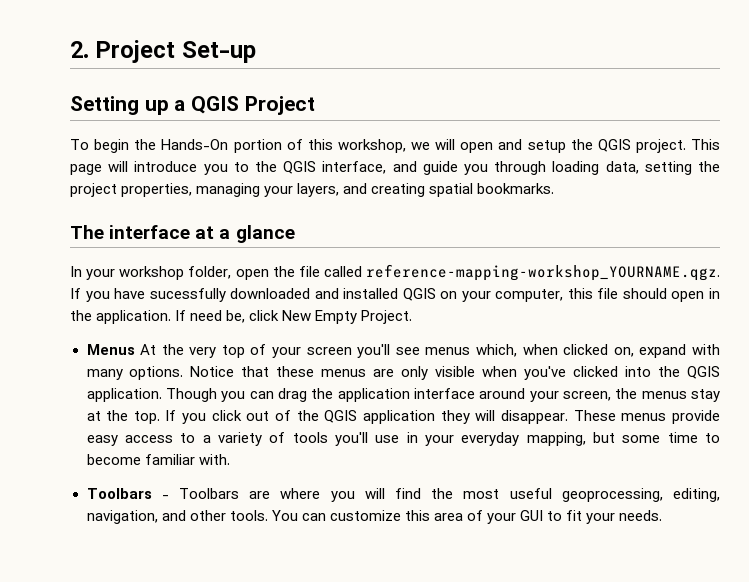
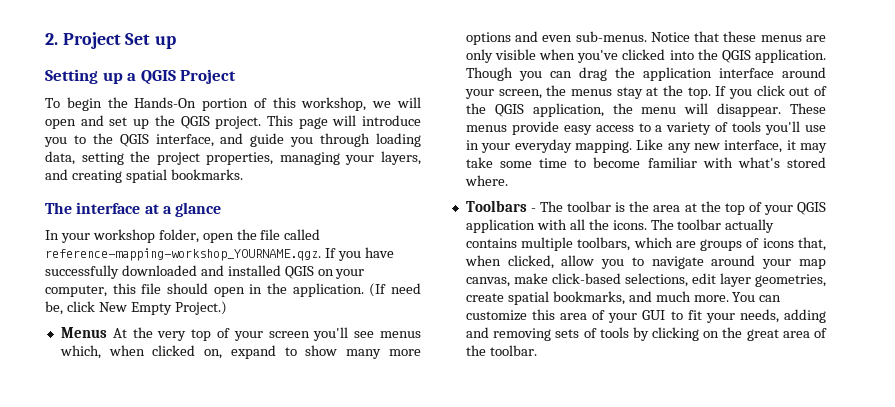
[181,41,256,63] Set-up -> [125,33,177,49] Set up
[527,140,566,153] setup -> [109,117,150,129] set up
[149,288,226,302] sucessfully -> [45,265,119,279] successfully
[175,310,187,321] If -> [369,283,387,297] (If
[361,310,413,324] Project. -> [174,301,227,315] Project.)
[692,344,720,355] [86,366,184,380] with many options. -> [284,345,422,359] [465,31,647,45] to show many more options and even sub-menus.
[363,410,470,424] application they -> [532,103,677,117] application, the menu
[526,432,615,446] mapping, but -> [574,139,827,153] [465,157,493,168] mapping. Like any new interface, it may take
[198,454,230,465] [86,488,720,502] [86,510,268,524] with. // Toolbars - Toolbars are where you will find the most useful geoprocessing, editing, navigation, and other tools. -> [702,157,826,168] [464,175,508,186] [465,200,826,215] [465,219,775,233] [465,237,827,251] [464,255,826,269] [465,273,826,287] [465,291,729,305] with what's stored where. // Toolbars - The toolbar is the area at the top of your QGIS application with all the icons. The toolbar actually contains multiple toolbars, which are groups of icons that, when clicked, allow you to navigate around your map canvas, make click-based selections, edit layer geometries, create spatial bookmarks, and much more.
[619,510,663,521] needs. -> [739,309,827,323] [465,327,827,341] [465,345,537,356] needs, adding and removing sets of tools by clicking on the great area of the toolbar.

